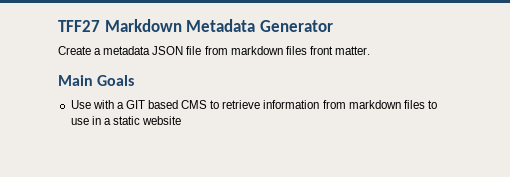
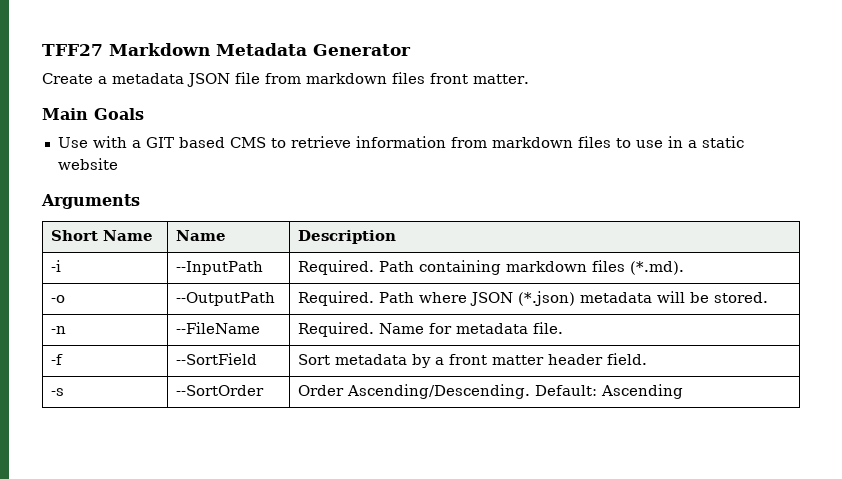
(182, 120) none -> [41,194,140,209] [50,230,153,241] [175,230,226,241] [297,230,396,244] [50,260,61,272] [175,261,263,275] [297,260,684,275] [50,295,65,303] [175,292,275,306] [297,291,768,306] [50,326,66,334] [175,322,260,334] [297,322,563,337] [50,354,63,365] [175,353,257,365] [297,353,647,368] [50,388,64,396] [175,385,264,396] [297,384,683,399] // Arguments // Short Name | Name | Description // -i | --InputPath | Required. Path containing markdown files (*.md). // -o | --OutputPath | Required. Path where JSON (*.json) metadata will be stored. // -n | --FileName | Required. Name for metadata file. // -f | --SortField | Sort metadata by a front matter header field. // -s | --SortOrder | Order Ascending/Descending. Default: Ascending

